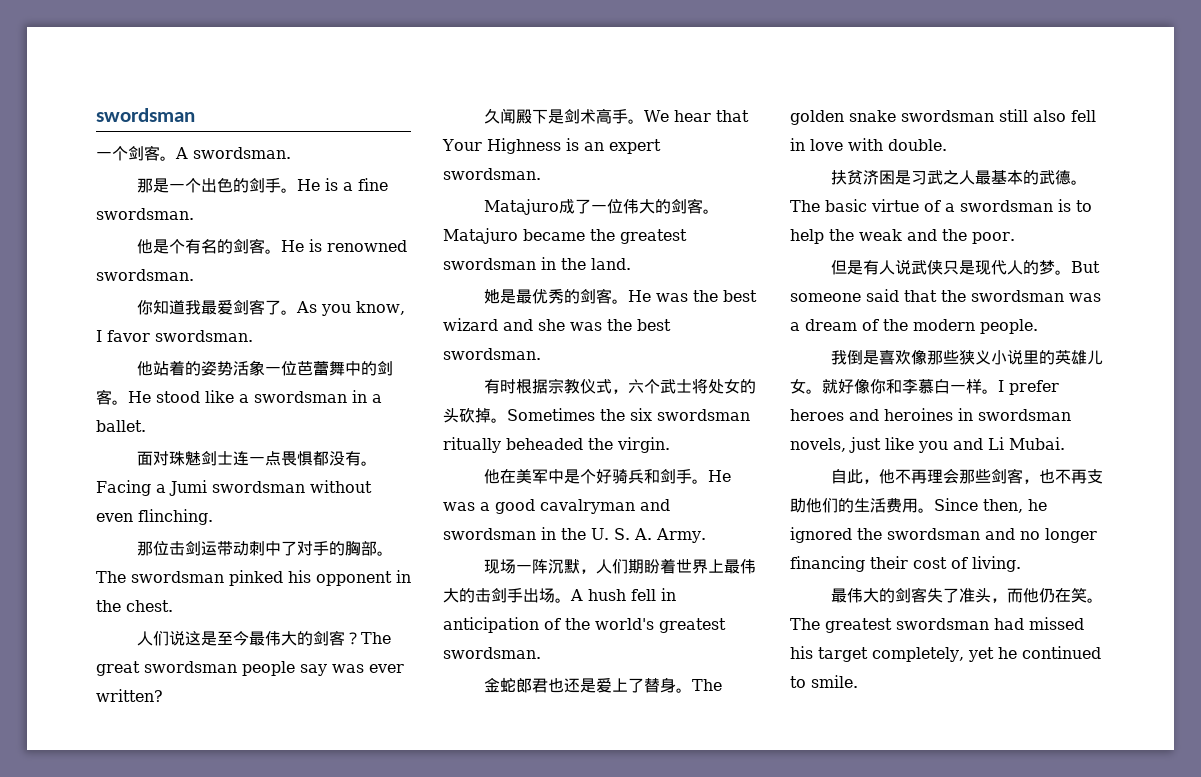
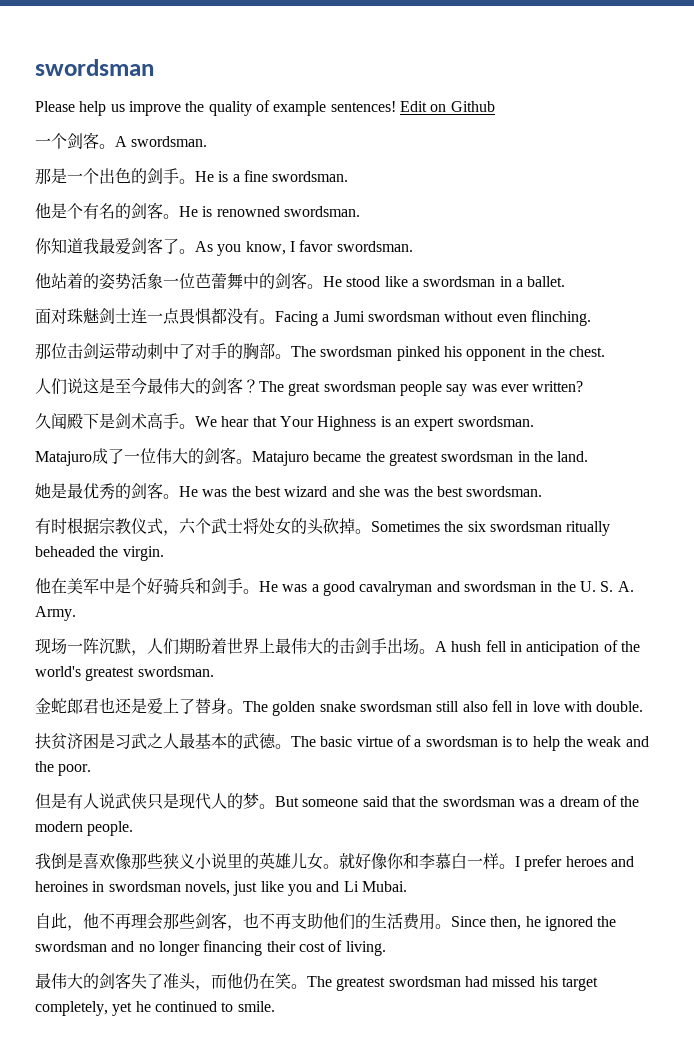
[96,108,195,122] swordsman -> [35,59,154,76] [35,100,495,116] swordsman // Please help us improve the quality of example sentences! Edit on Github

